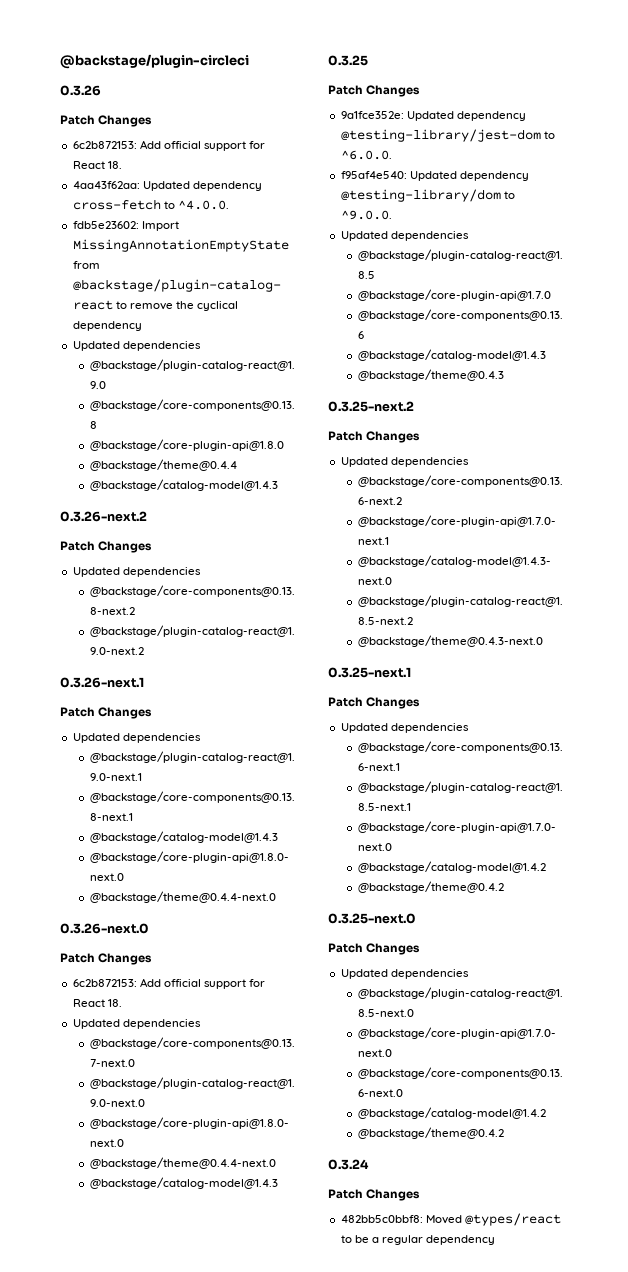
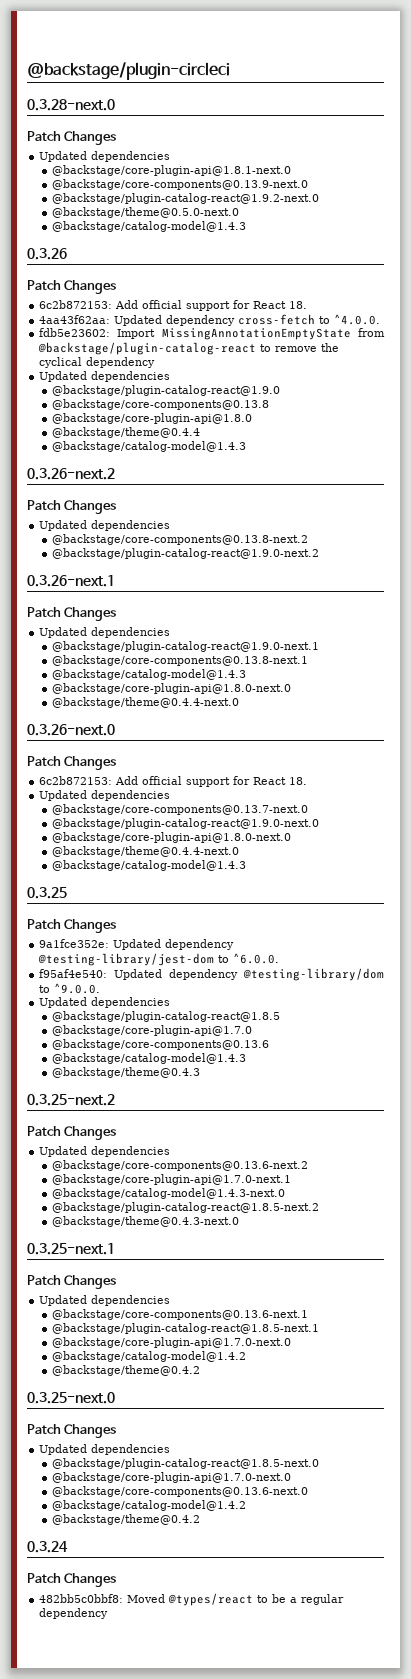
(249, 61) none -> [27,99,115,111] [27,131,117,145] [39,151,171,162] [52,165,292,176] [52,179,309,190] [52,193,320,204] [52,207,240,218] [52,221,247,232] // 0.3.28-next.0 // Patch Changes // Updated dependencies // @backstage/core-plugin-api@1.8.1-next.0 // @backstage/core-components@0.13.9-next.0 // @backstage/plugin-catalog-react@1.9.2-next.0 // @backstage/theme@0.5.0-next.0 // @backstage/catalog-model@1.4.3

